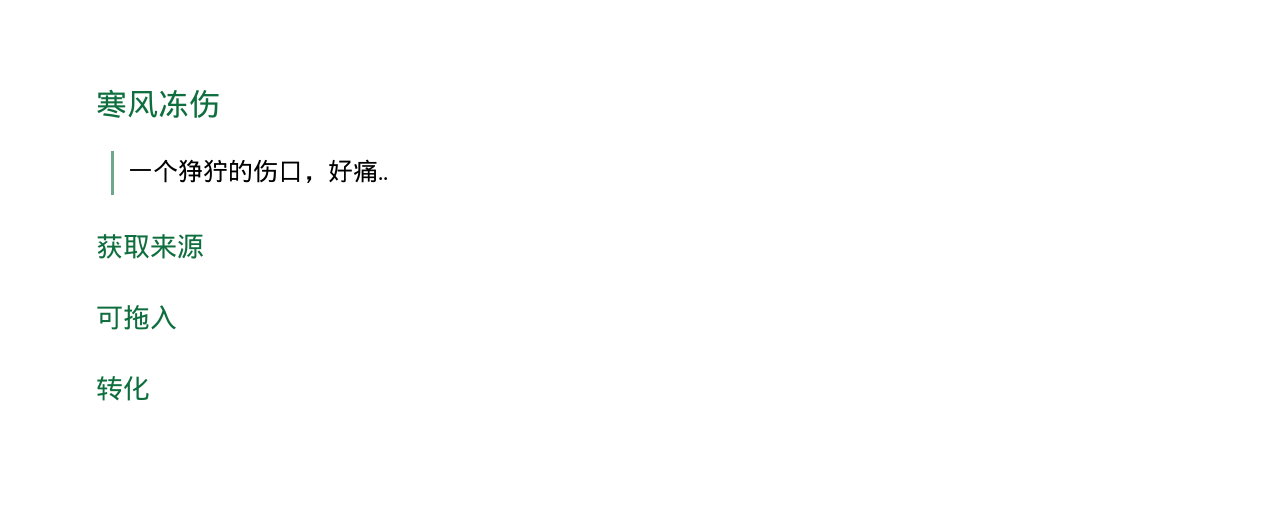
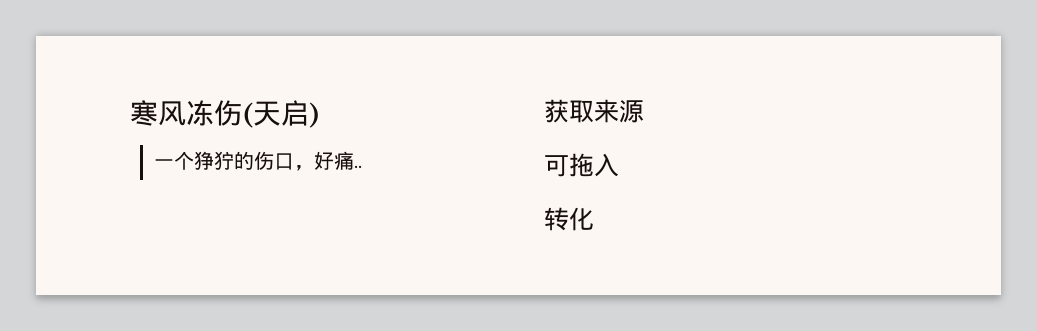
(220, 103) none -> [242,100,320,128] (天启)

